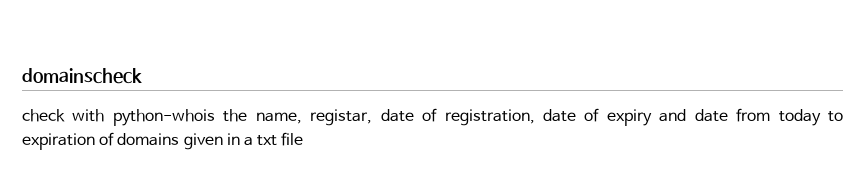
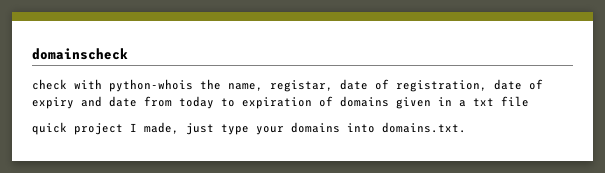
(304, 139) none -> [32,122,466,135] // quick project I made, just type your domains into domains.txt.

